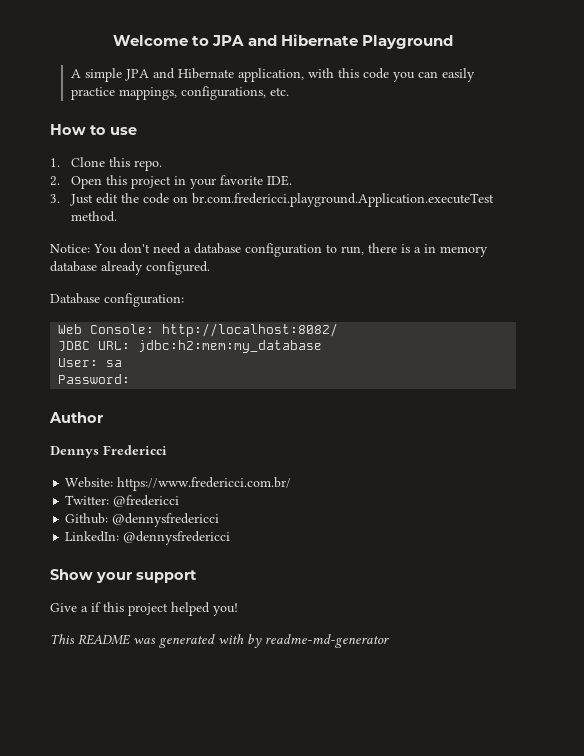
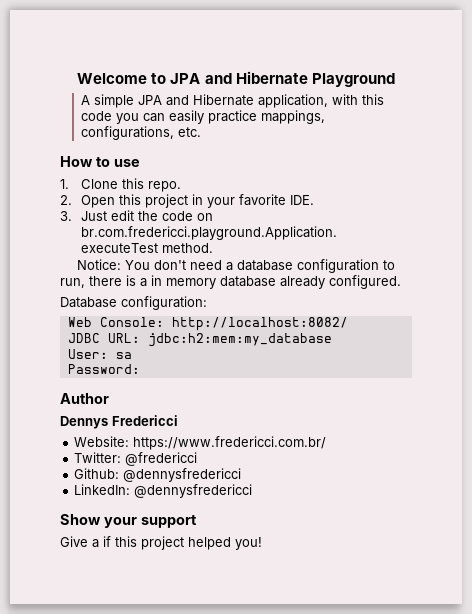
[50,634,389,648] // This README was generated with by readme-md-generator -> (262, 543) none

